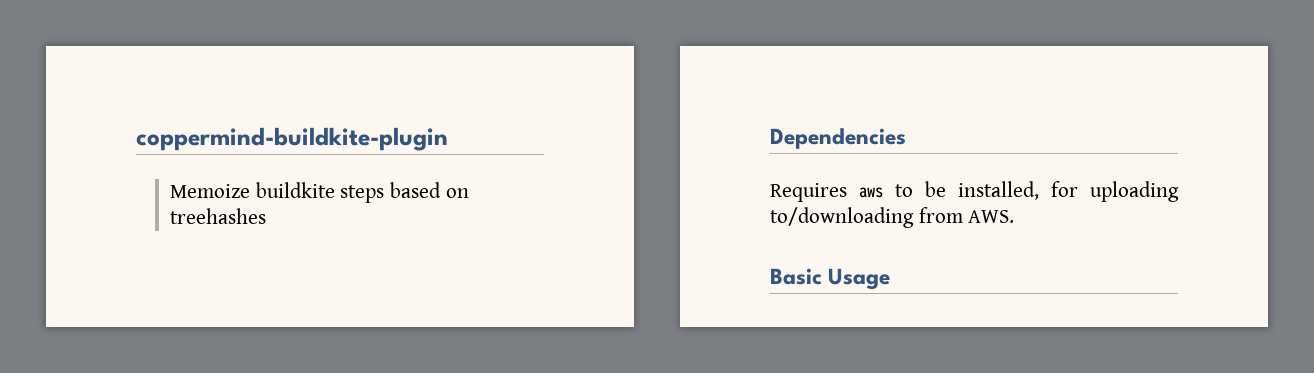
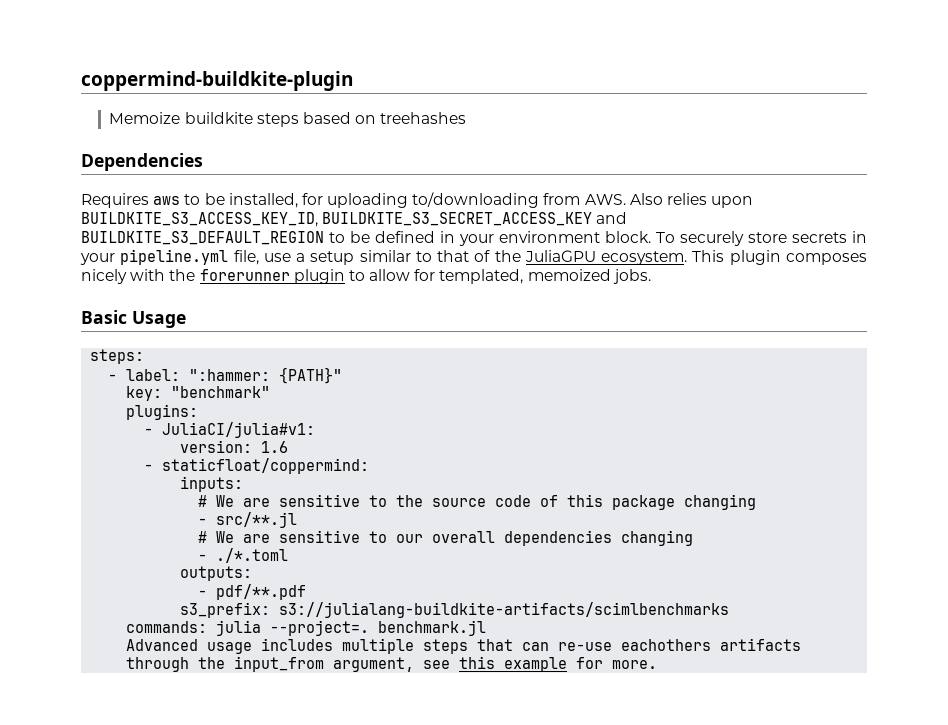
[770,268,891,290] // Basic Usage -> [629,193,754,208] [81,212,628,227] [81,231,867,246] [80,249,867,265] [81,269,651,284] [81,310,186,328] [90,349,145,364] [108,367,343,384] [126,386,271,401] [126,404,199,420] [144,422,316,438] [180,440,289,453] [144,458,370,474] [180,476,244,492] [198,494,757,510] [198,512,298,528] [198,530,694,546] [198,548,289,563] [180,566,253,581] [198,584,307,600] [180,602,730,618] [126,620,487,636] [126,638,802,654] [126,656,658,672] Also relies upon BUILDKITE_S3_ACCESS_KEY_ID, BUILDKITE_S3_SECRET_ACCESS_KEY and BUILDKITE_S3_DEFAULT_REGION to be defined in your environment block. To securely store secrets in your pipeline.yml file, use a setup similar to that of the JuliaGPU ecosystem. This plugin composes nicely with the forerunner plugin to allow for templated, memoized jobs. // Basic Usage // steps: // - label: ":hammer: {PATH}" // key: "benchmark" // plugins: // - JuliaCI/julia#v1: // version: 1.6 // - staticfloat/coppermind: // inputs: // # We are sensitive to the source code of this package changing // - src/**.jl // # We are sensitive to our overall dependencies changing // - ./*.toml // outputs: // - pdf/**.pdf // s3_prefix: s3://julialang-buildkite-artifacts/scimlbenchmarks // commands: julia --project=. benchmark.jl // Advanced usage includes multiple steps that can re-use eachothers artifacts through the input_from argument, see this example for more.

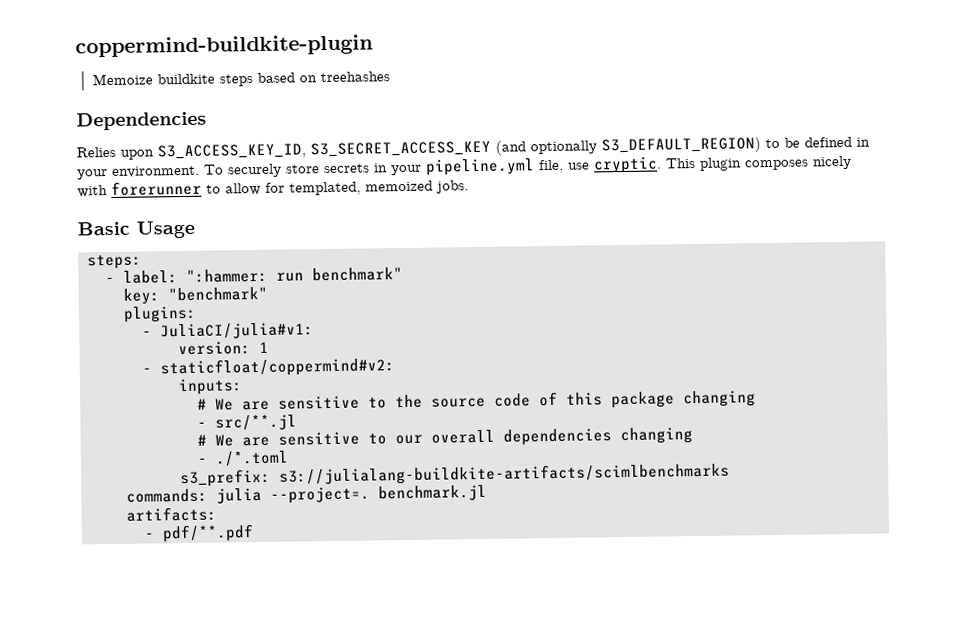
[81,192,754,208] [81,212,628,227] [81,231,324,245] Requires aws to be installed, for uploading to/downloading from AWS. Also relies upon BUILDKITE_S3_ACCESS_KEY_ID, BUILDKITE_S3_SECRET_ACCESS_KEY and BUILDKITE_S3_DEFAULT_REGION -> [76,137,761,160] Relies upon S3_ACCESS_KEY_ID, S3_SECRET_ACCESS_KEY (and optionally S3_DEFAULT_REGION)
[499,231,651,243] environment block. -> [112,165,200,178] environment.
[296,250,688,265] a setup similar to that of the JuliaGPU ecosystem. -> [593,156,662,174] cryptic.
[169,269,345,284] the forerunner plugin -> [111,180,202,196] forerunner
[279,367,343,384] {PATH}" -> [276,267,403,282] run benchmark"
[261,441,289,453] [144,458,370,474] 1.6 // - staticfloat/coppermind: -> [259,341,269,353] [142,357,395,378] 1 // - staticfloat/coppermind#v2:
[180,566,253,581] [198,584,307,600] // outputs: // - pdf/**.pdf -> (289, 458) none
[126,638,802,654] [126,656,658,672] Advanced usage includes multiple steps that can re-use eachothers artifacts through the input_from argument, see this example for more. -> [126,506,217,522] [144,524,254,543] artifacts: // - pdf/**.pdf

